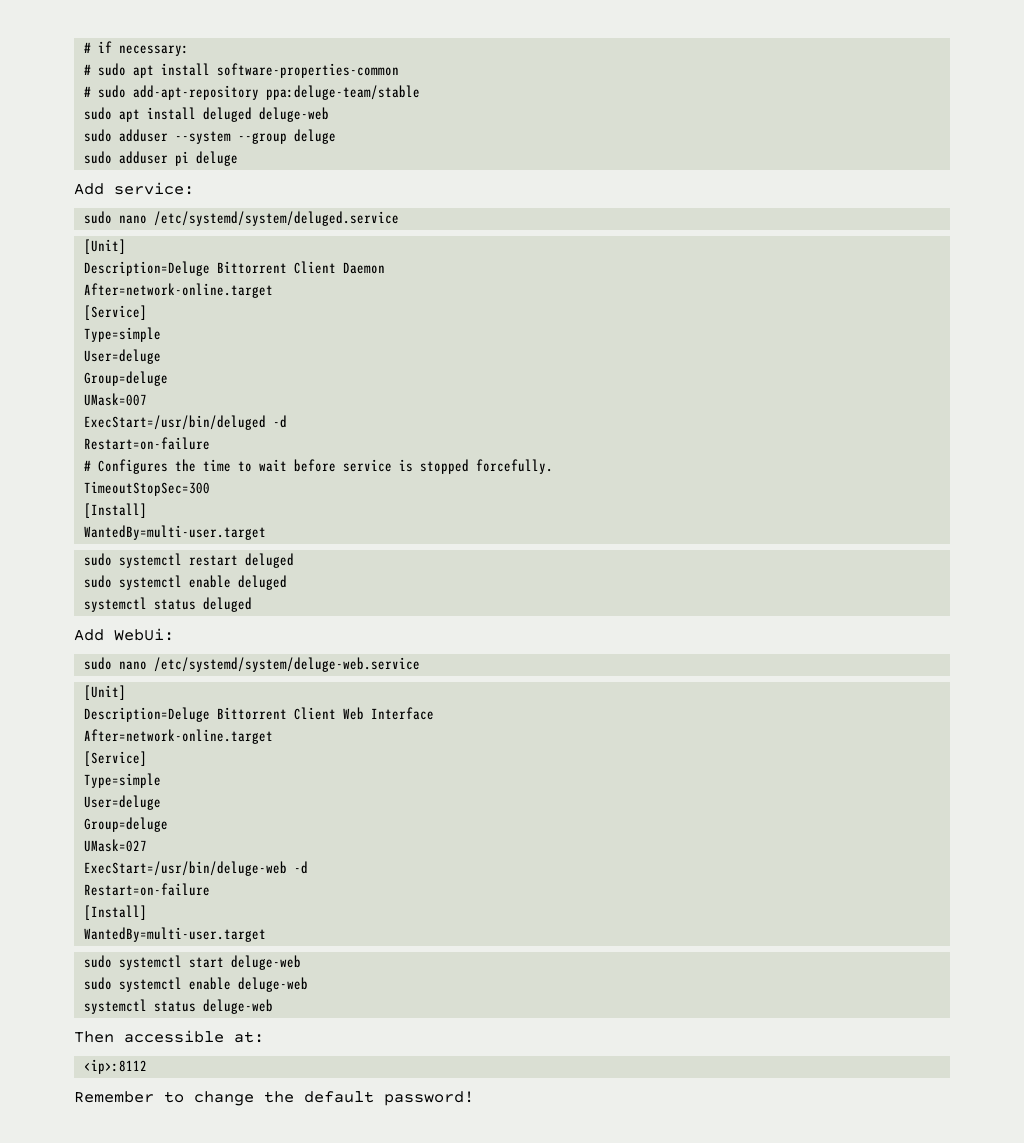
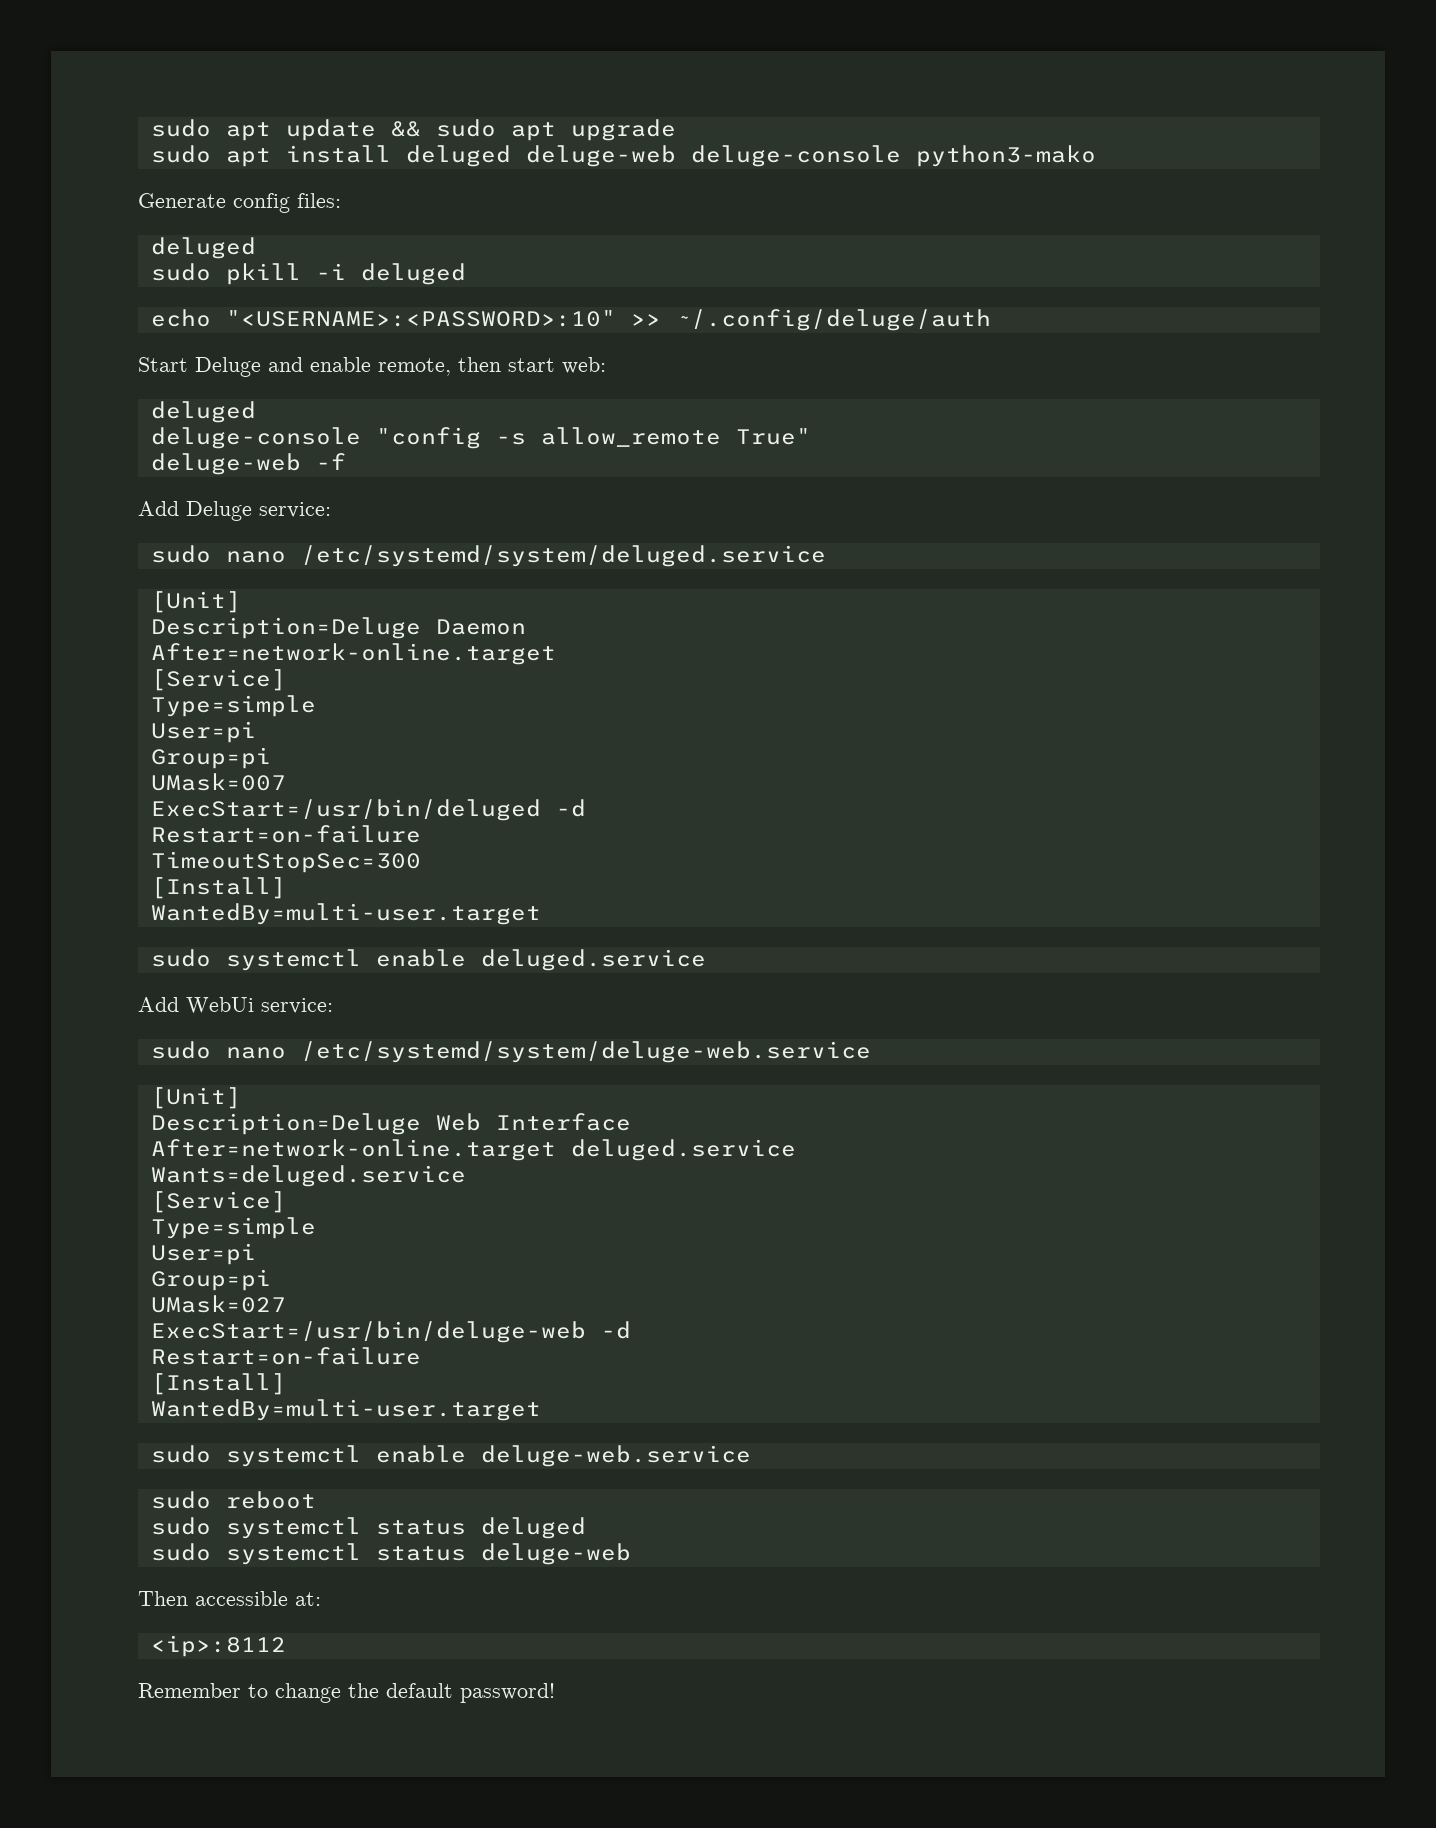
[84,41,190,56] [84,63,400,78] [84,85,421,100] # if necessary: // # sudo apt install software-properties-common // # sudo add-apt-repository ppa:deluge-team/stable -> [150,119,676,141] sudo apt update && sudo apt upgrade
[84,129,337,144] [84,151,239,166] [74,183,104,195] // sudo adduser --system --group deluge // sudo adduser pi deluge // Add -> [690,145,1096,167] [138,193,341,213] [150,237,256,259] [150,263,466,285] [150,309,991,331] [138,357,606,377] [150,401,256,423] [150,427,811,449] [150,453,346,475] [138,501,252,521] deluge-console python3-mako // Generate config files: // deluged // sudo pkill -i deluged // echo "<USERNAME>:<PASSWORD>:10" >> ~/.config/deluge/auth // Start Deluge and enable remote, then start web: // deluged // deluge-console "config -s allow_remote True" // deluge-web -f // Add Deluge
[217,261,337,274] Bittorrent Client -> (421, 628) none
[84,349,162,364] [84,371,169,386] User=deluge // Group=deluge -> [150,721,256,743] [150,747,271,769] User=pi // Group=pi
[84,459,554,474] // # Configures the time to wait before service is stopped forcefully. -> (421, 834) none
[84,553,295,568] [84,575,288,590] [84,597,253,612] [74,628,174,641] // sudo systemctl restart deluged // sudo systemctl enable deluged // systemctl status deluged // Add WebUi: -> [150,949,706,971] [138,997,333,1014] // sudo systemctl enable deluged.service // Add WebUi service:
[217,707,337,720] Bittorrent Client -> (421, 1124) none
[84,751,148,766] [84,773,162,788] [84,795,162,810] [84,817,169,832] // [Service] // Type=simple // User=deluge // Group=deluge -> [570,1139,796,1161] [150,1165,466,1187] [150,1191,286,1213] [150,1217,316,1239] [150,1243,256,1265] [150,1269,271,1291] deluged.service // Wants=deluged.service // [Service] // Type=simple // User=pi // Group=pi
[189,955,302,970] [84,977,309,992] start deluge-web // sudo systemctl enable deluge-web // -> [375,1445,751,1467] [150,1491,316,1509] [150,1517,586,1539] [150,1543,211,1561] enable deluge-web.service // sudo reboot // sudo systemctl status deluged // sudo

